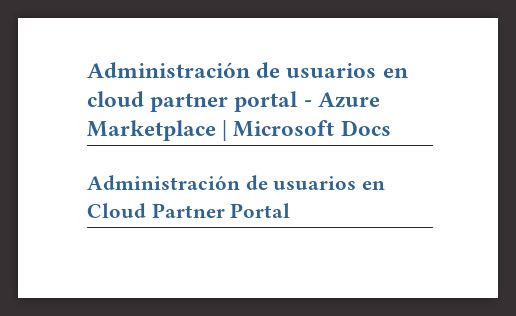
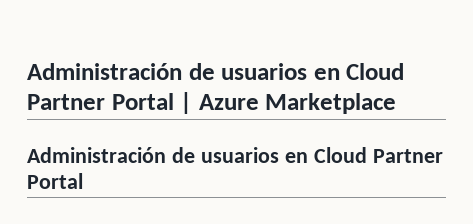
[87,62,408,78] [87,91,312,112] Administración de usuarios en cloud partner portal - -> [27,63,405,80] [27,92,193,114] Administración de usuarios en Cloud Partner Portal |
[222,120,391,141] | Microsoft Docs -> (397, 103) none

